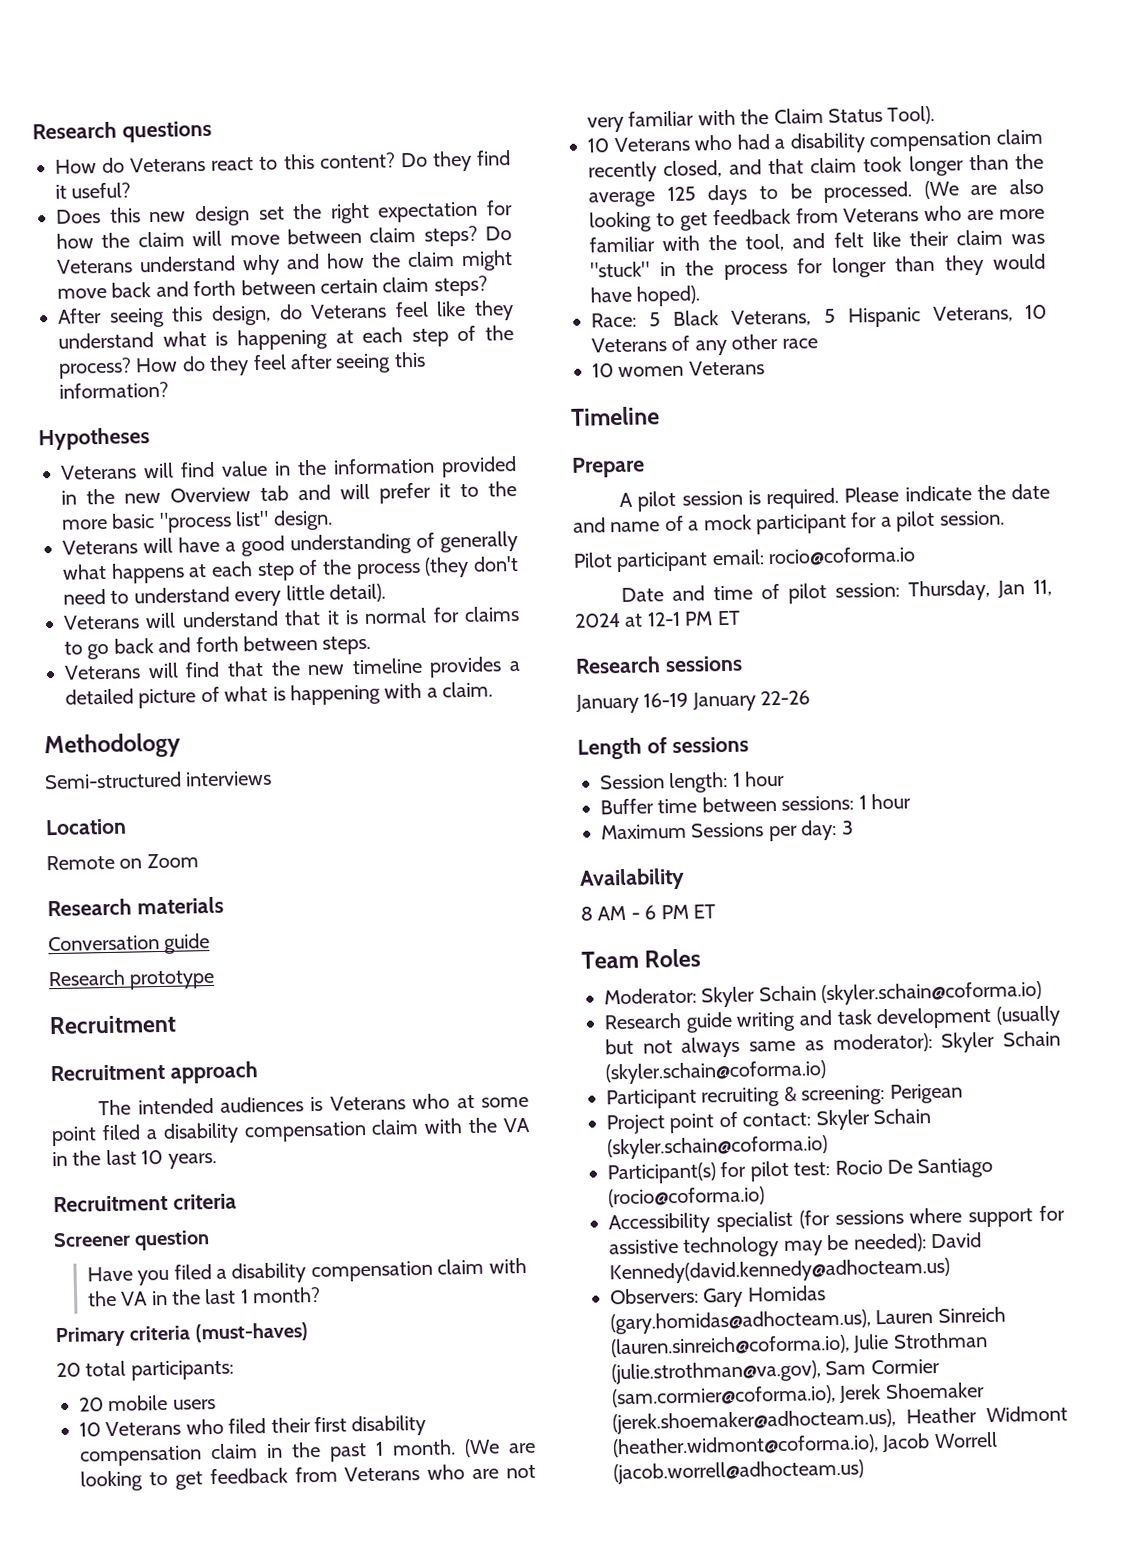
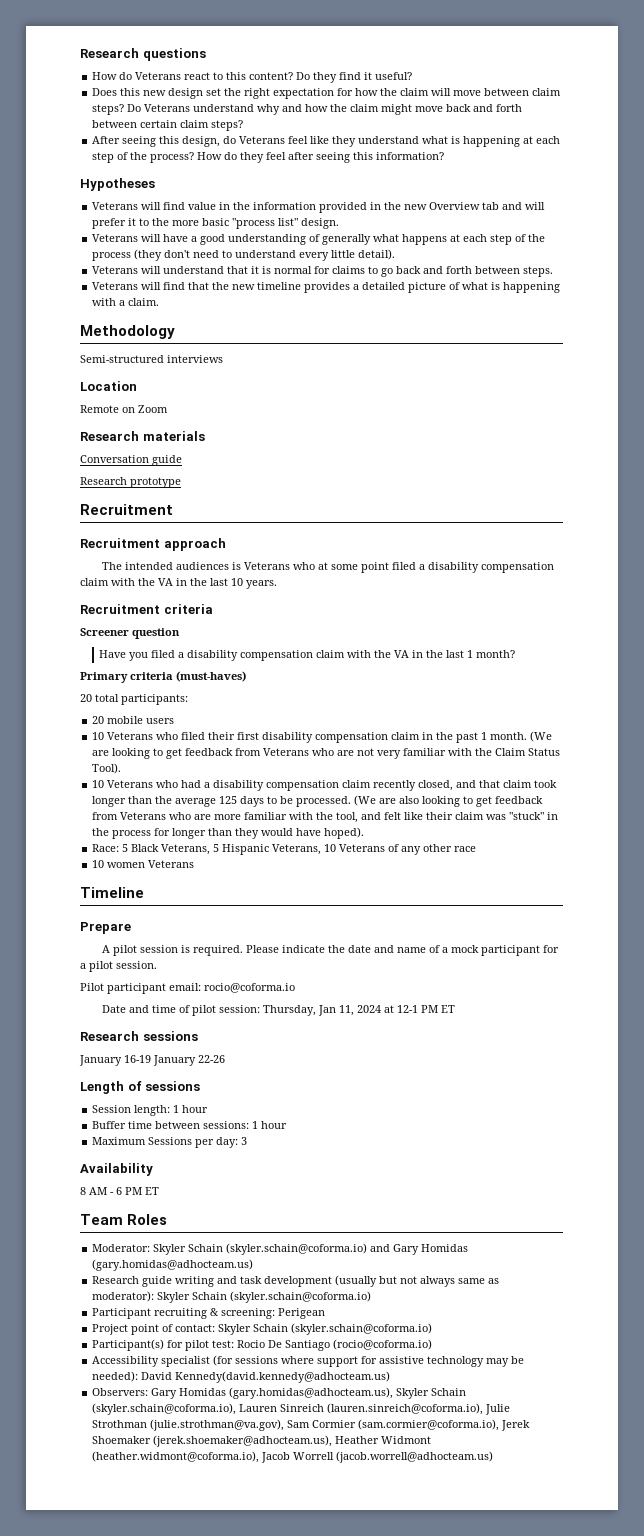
(1043, 993) none -> [370,1244,469,1255] [92,1259,254,1271] and Gary Homidas (gary.homidas@adhocteam.us)
(871, 1322) none -> [396,1388,467,1399] [92,1403,237,1415] Skyler Schain (skyler.schain@coforma.io),

